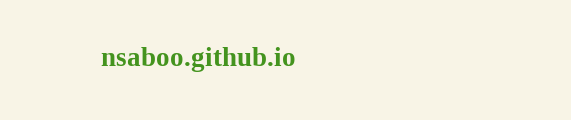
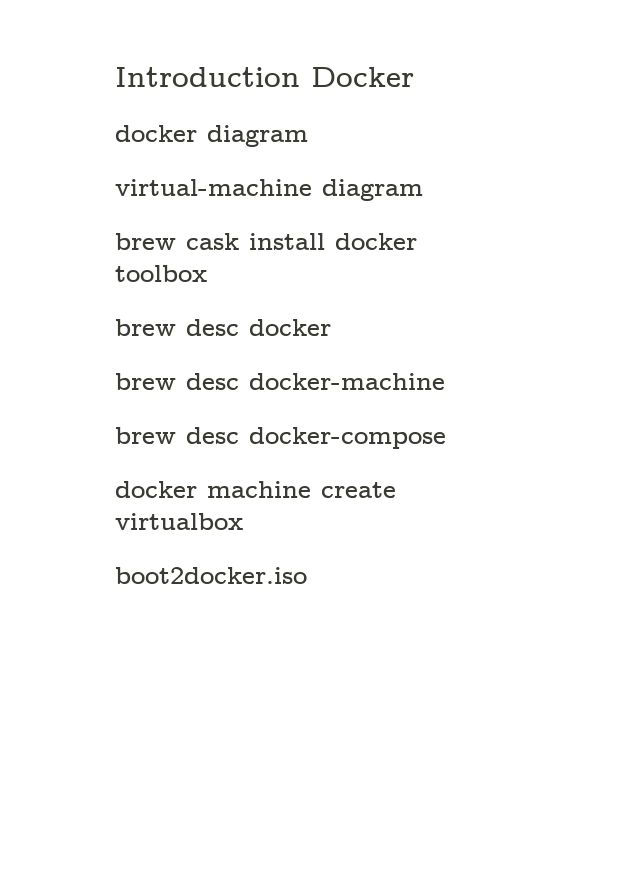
[101,47,296,72] nsaboo.github.io -> [115,67,414,87] [115,125,308,147] [115,179,423,201] [115,233,417,250] [115,265,207,282] [115,319,331,336] [115,373,445,390] [115,427,446,449] [115,481,396,498] [115,513,243,530] [115,567,307,584] Introduction Docker // docker diagram // virtual-machine diagram // brew cask install docker toolbox // brew desc docker // brew desc docker-machine // brew desc docker-compose // docker machine create virtualbox // boot2docker.iso

